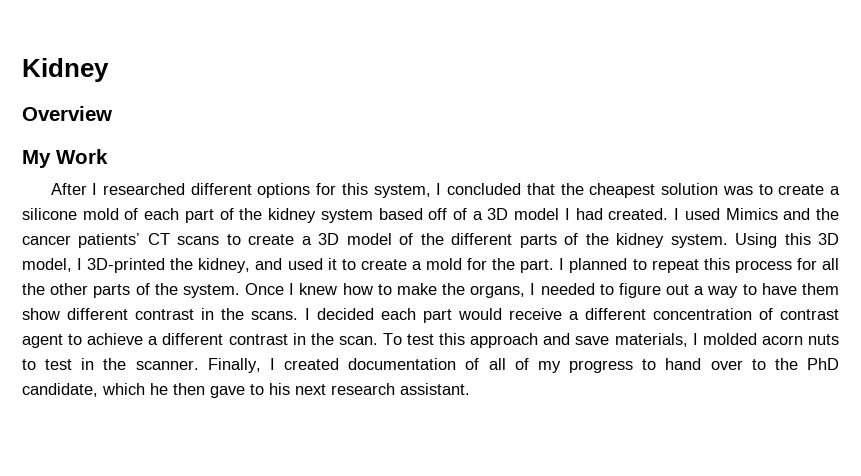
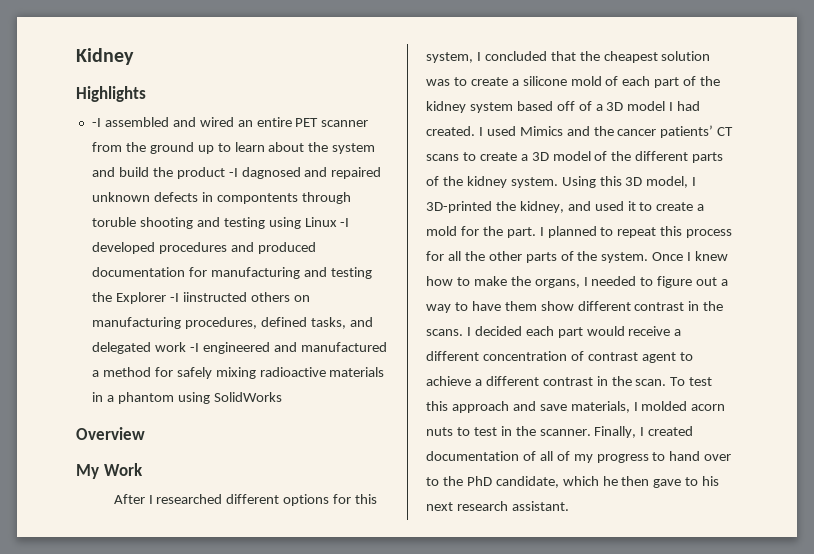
(109, 70) none -> [76,86,146,102] [91,117,369,127] [91,142,376,154] [91,167,382,179] [91,192,351,204] [91,217,350,229] [91,242,316,254] [91,267,372,279] [91,292,310,304] [91,317,373,329] [91,342,387,354] [91,367,385,379] [91,392,282,404] // Highlights // -I assembled and wired an entire PET scanner from the ground up to learn about the system and build the product -I dagnosed and repaired unknown defects in compontents through toruble shooting and testing using Linux -I developed procedures and produced documentation for manufacturing and testing the Explorer -I iinstructed others on manufacturing procedures, defined tasks, and delegated work -I engineered and manufactured a method for safely mixing radioactive materials in a phantom using SolidWorks

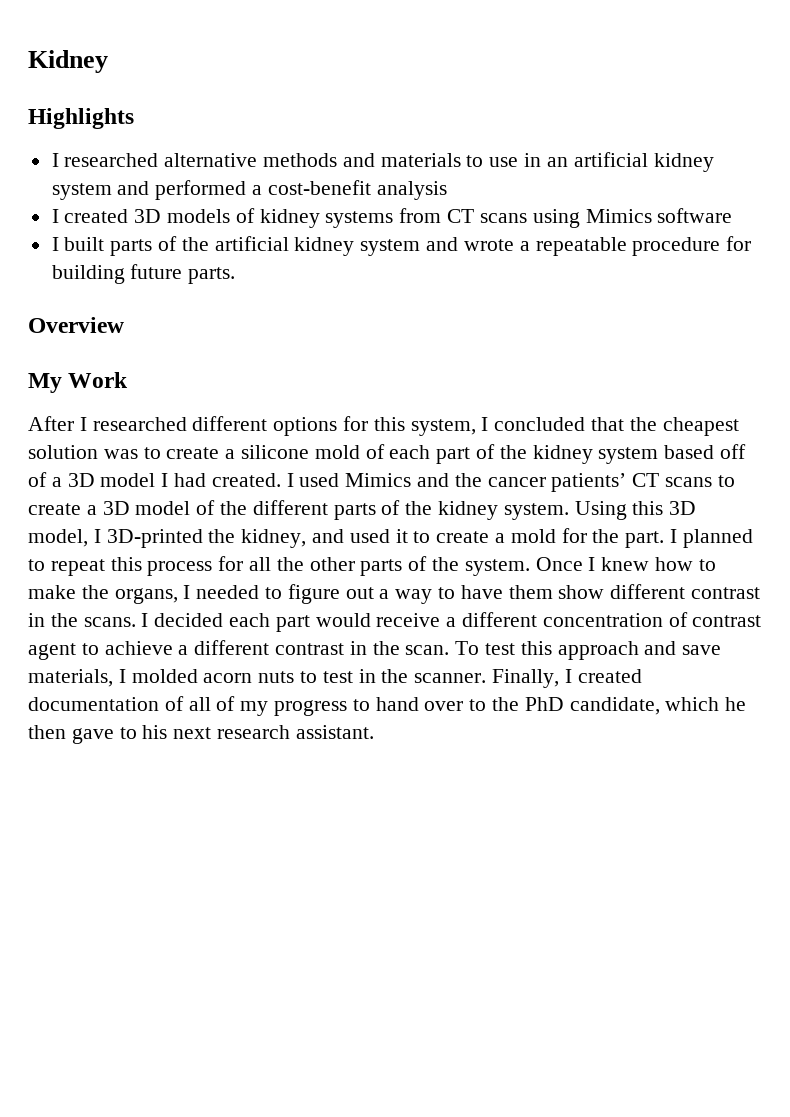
[91,117,369,127] [91,142,376,154] [91,167,382,179] [91,192,351,204] [91,217,350,229] [91,242,316,254] [91,267,372,279] [91,292,310,304] [91,317,373,329] [91,342,387,354] [91,367,385,379] [91,392,282,404] -I assembled and wired an entire PET scanner from the ground up to learn about the system and build the product -I dagnosed and repaired unknown defects in compontents through toruble shooting and testing using Linux -I developed procedures and produced documentation for manufacturing and testing the Explorer -I iinstructed others on manufacturing procedures, defined tasks, and delegated work -I engineered and manufactured a method for safely mixing radioactive materials in a phantom using SolidWorks -> [51,152,714,172] [51,180,447,200] [51,208,733,228] [51,236,752,256] [51,264,236,284] I researched alternative methods and materials to use in an artificial kidney system and performed a cost-benefit analysis // I created 3D models of kidney systems from CT scans using Mimics software // I built parts of the artificial kidney system and wrote a repeatable procedure for building future parts.

